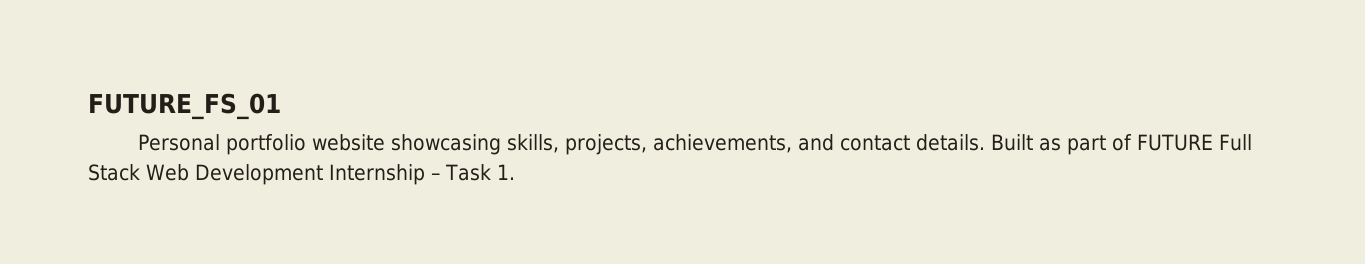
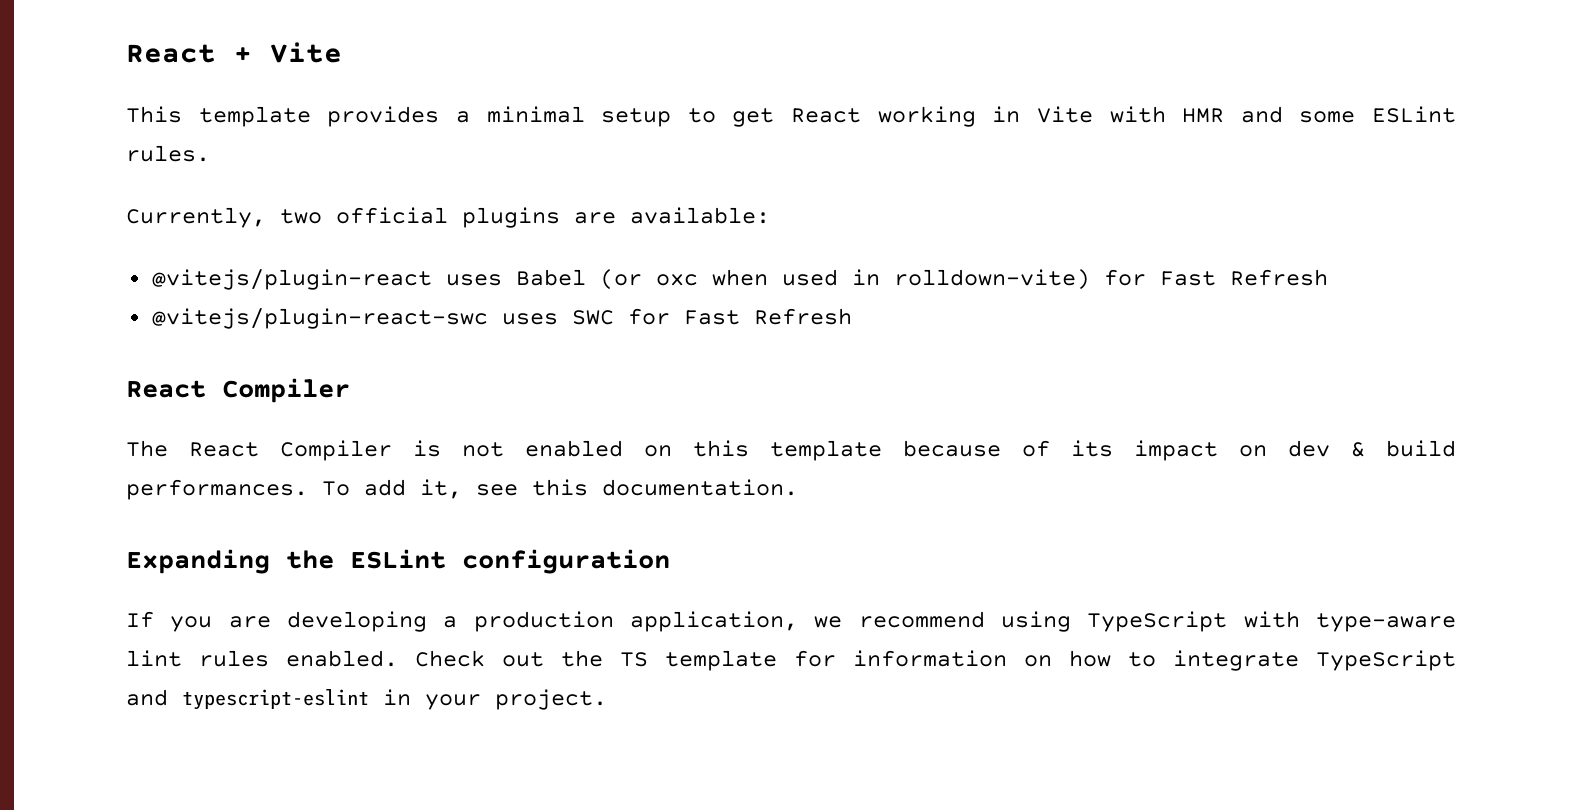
[88,93,281,120] [138,134,1253,155] [88,164,515,185] FUTURE_FS_01 // Personal portfolio website showcasing skills, projects, achievements, and contact details. Built as part of FUTURE Full Stack Web Development Internship – Task 1. -> [126,42,342,63] [126,106,1456,127] [126,145,210,162] [126,207,770,228] [151,269,1328,290] [151,308,852,329] [126,378,350,403] [126,440,1456,461] [126,479,798,500] [126,549,670,574] [126,611,1456,632] [126,650,1456,671] [126,689,607,710] React + Vite // This template provides a minimal setup to get React working in Vite with HMR and some ESLint rules. // Currently, two official plugins are available: // @vitejs/plugin-react uses Babel (or oxc when used in rolldown-vite) for Fast Refresh // @vitejs/plugin-react-swc uses SWC for Fast Refresh // React Compiler // The React Compiler is not enabled on this template because of its impact on dev & build performances. To add it, see this documentation. // Expanding the ESLint configuration // If you are developing a production application, we recommend using TypeScript with type-aware lint rules enabled. Check out the TS template for information on how to integrate TypeScript and typescript-eslint in your project.

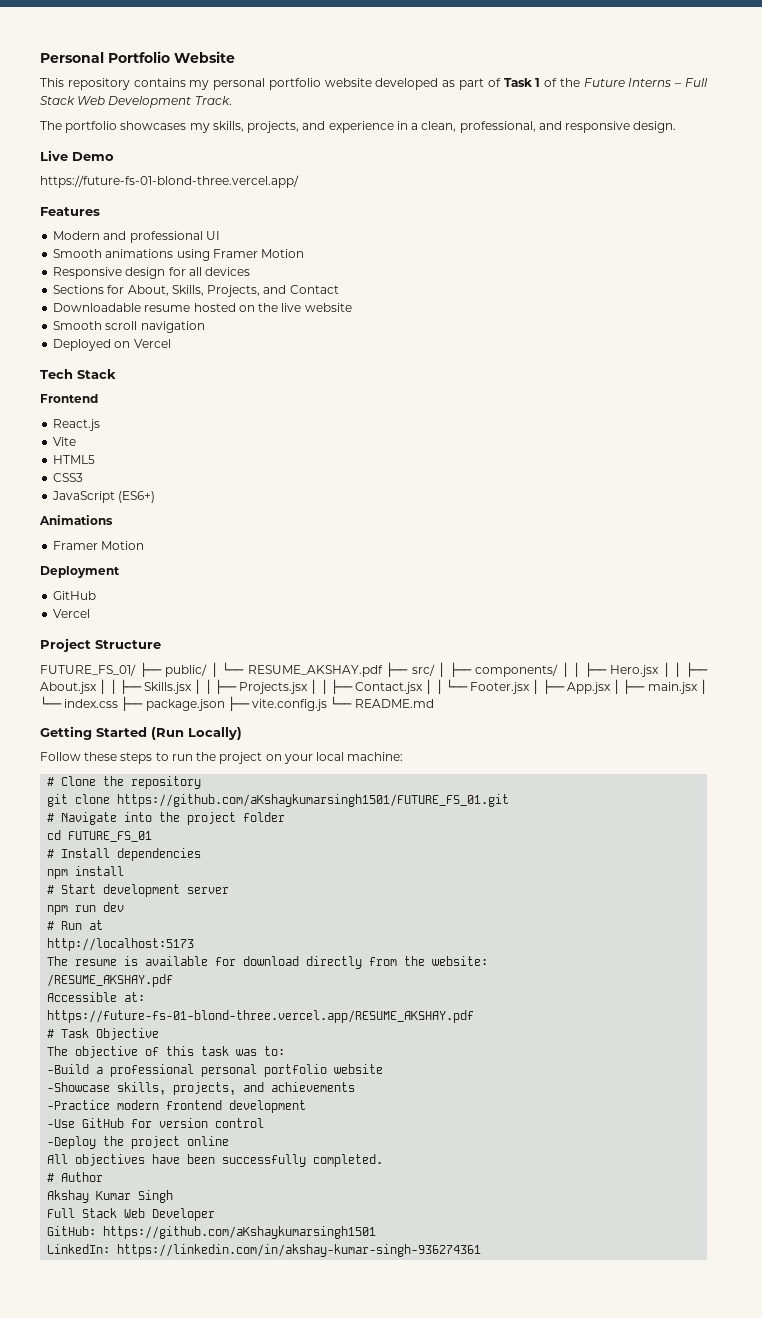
[126,42,342,63] [126,106,1456,127] [126,145,210,162] [126,207,770,228] [151,269,1328,290] [151,308,852,329] [126,378,350,403] [126,440,1456,461] [126,479,798,500] [126,549,670,574] [126,611,1456,632] [126,650,1456,671] [126,689,607,710] React + Vite // This template provides a minimal setup to get React working in Vite with HMR and some ESLint rules. // Currently, two official plugins are available: // @vitejs/plugin-react uses Babel (or oxc when used in rolldown-vite) for Fast Refresh // @vitejs/plugin-react-swc uses SWC for Fast Refresh // React Compiler // The React Compiler is not enabled on this template because of its impact on dev & build performances. To add it, see this documentation. // Expanding the ESLint configuration // If you are developing a production application, we recommend using TypeScript with type-aware lint rules enabled. Check out the TS template for information on how to integrate TypeScript and typescript-eslint in your project. -> [40,51,235,63] [40,78,709,90] [40,96,232,108] [40,121,677,133] [40,150,114,161] [40,175,299,188] [40,207,100,216] [53,231,220,243] [53,249,305,261] [53,267,251,279] [53,285,339,297] [53,303,352,312] [53,321,205,333] [53,339,171,351] [40,369,116,379] [40,394,98,403] [53,419,101,431] [53,437,77,446] [53,455,96,464] [53,473,84,482] [52,491,156,503] [39,515,113,525] [53,541,145,550] [40,566,120,578] [53,591,97,600] [53,609,91,618] [40,638,161,652] [40,662,708,677] [40,679,707,694] [40,696,434,711] [40,726,242,740] [40,752,404,764] [47,776,202,789] [47,794,510,807] [47,812,286,825] [47,830,153,842] [47,848,202,861] [47,866,125,879] [47,884,230,897] [47,902,125,915] [47,920,104,930] [47,938,195,951] [47,956,489,969] [47,974,174,987] [47,992,146,1002] [47,1010,475,1023] [47,1028,160,1040] [47,1046,286,1058] [47,1064,384,1077] [47,1082,356,1095] [47,1100,307,1113] [47,1118,265,1128] [47,1136,230,1149] [47,1154,384,1167] [47,1172,104,1182] [47,1190,174,1203] [47,1208,216,1221] [47,1226,377,1239] [47,1244,482,1257] Personal Portfolio Website // This repository contains my personal portfolio website developed as part of Task 1 of the Future Interns – Full Stack Web Development Track. // The portfolio showcases my skills, projects, and experience in a clean, professional, and responsive design. // Live Demo // https://future-fs-01-blond-three.vercel.app/ // Features // Modern and professional UI // Smooth animations using Framer Motion // Responsive design for all devices // Sections for About, Skills, Projects, and Contact // Downloadable resume hosted on the live website // Smooth scroll navigation // Deployed on Vercel // Tech Stack // Frontend // React.js // Vite // HTML5 // CSS3 // JavaScript (ES6+) // Animations // Framer Motion // Deployment // GitHub // Vercel // Project Structure // FUTURE_FS_01/ ├── public/ │ └── RESUME_AKSHAY.pdf ├── src/ │ ├── components/ │ │ ├── Hero.jsx │ │ ├── About.jsx │ │ ├── Skills.jsx │ │ ├── Projects.jsx │ │ ├── Contact.jsx │ │ └── Footer.jsx │ ├── App.jsx │ ├── main.jsx │ └── index.css ├── package.json ├── vite.config.js └── README.md // Getting Started (Run Locally) // Follow these steps to run the project on your local machine: // # Clone the repository // git clone https://github.com/aKshaykumarsingh1501/FUTURE_FS_01.git // # Navigate into the project folder // cd FUTURE_FS_01 // # Install dependencies // npm install // # Start development server // npm run dev // # Run at // http://localhost:5173 // The resume is available for download directly from the website: // /RESUME_AKSHAY.pdf // Accessible at: // https://future-fs-01-blond-three.vercel.app/RESUME_AKSHAY.pdf // # Task Objective // The objective of this task was to: // -Build a professional personal portfolio website // -Showcase skills, projects, and achievements // -Practice modern frontend development // -Use GitHub for version control // -Deploy the project online // All objectives have been successfully completed. // # Author // Akshay Kumar Singh // Full Stack Web Developer // GitHub: https://github.com/aKshaykumarsingh1501 // LinkedIn: https://linkedin.com/in/akshay-kumar-singh-936274361

